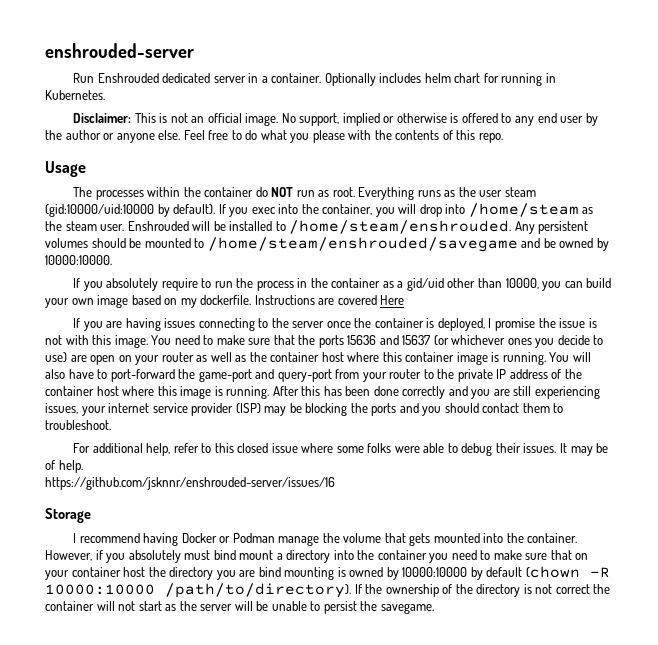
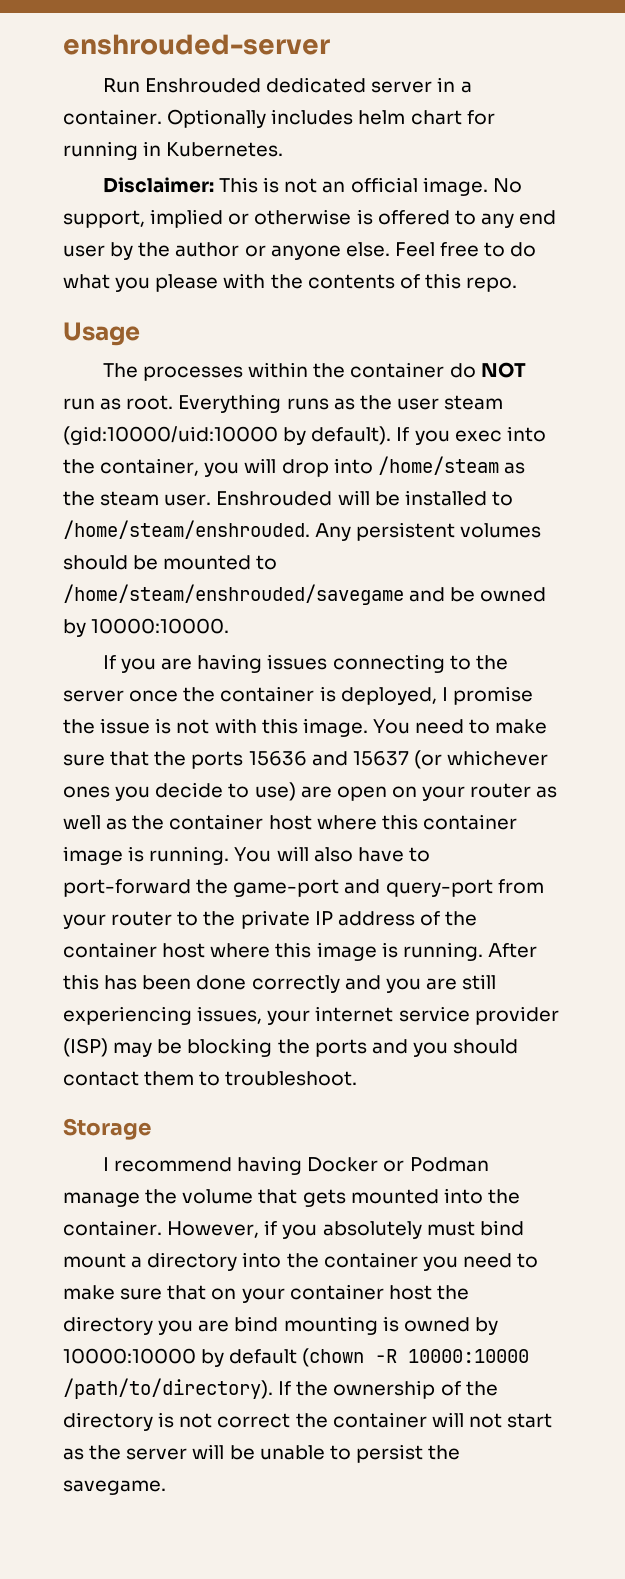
[73,278,612,291] [45,295,405,308] // If you absolutely require to run the process in the container as a gid/uid other than 10000, you can build your own image based on my dockerfile. Instructions are covered Here -> (230, 626) none
[73,443,609,456] [45,460,83,473] [45,477,335,490] // For additional help, refer to this closed issue where some folks were able to debug their issues. It may be of help. // https://github.com/jsknnr/enshrouded-server/issues/16 -> (358, 1078) none

